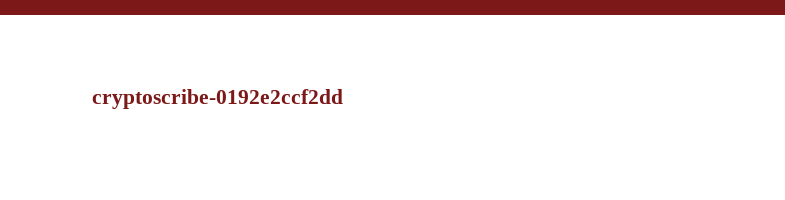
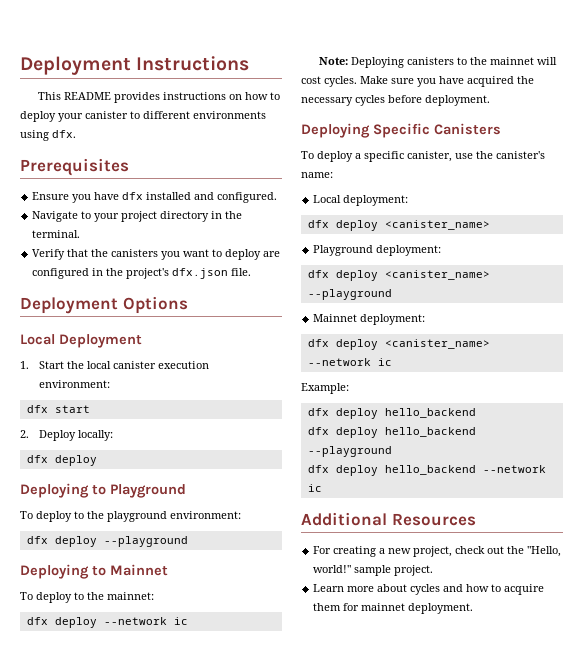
[92,89,343,109] cryptoscribe-0192e2ccf2dd -> [20,56,250,75] [38,92,281,103] [20,111,266,122] [20,130,76,141] [20,158,129,176] [32,192,278,203] [32,211,243,222] [32,230,81,238] [32,249,281,260] [32,268,252,279] [20,296,188,314] [20,334,142,348] [20,361,209,369] [38,380,110,388] [26,405,90,413] [20,430,113,441] [26,455,97,466] [20,483,186,498] [20,511,241,522] [26,536,188,547] [20,564,168,579] [20,592,154,603] [26,617,188,628] [319,57,558,68] [301,76,534,87] [301,95,490,106] [301,123,501,138] [301,151,545,162] [301,172,333,178] [313,195,409,206] [307,220,490,231] [313,245,442,256] [307,270,490,281] [307,289,392,300] [313,314,426,325] [307,339,490,350] [307,358,392,366] [301,383,349,394] [307,408,476,419] [307,427,476,438] [307,446,392,457] [307,465,546,476] [307,484,322,492] [301,512,476,526] [313,546,562,557] [313,565,434,576] [313,584,545,595] [313,603,474,614] Deployment Instructions // This README provides instructions on how to deploy your canister to different environments using dfx. // Prerequisites // Ensure you have dfx installed and configured. // Navigate to your project directory in the terminal. // Verify that the canisters you want to deploy are configured in the project's dfx.json file. // Deployment Options // Local Deployment // 1. Start the local canister execution environment: // dfx start // 2. Deploy locally: // dfx deploy // Deploying to Playground // To deploy to the playground environment: // dfx deploy --playground // Deploying to Mainnet // To deploy to the mainnet: // dfx deploy --network ic // Note: Deploying canisters to the mainnet will cost cycles. Make sure you have acquired the necessary cycles before deployment. // Deploying Specific Canisters // To deploy a specific canister, use the canister's name: // Local deployment: // dfx deploy <canister_name> // Playground deployment: // dfx deploy <canister_name> --playground // Mainnet deployment: // dfx deploy <canister_name> --network ic // Example: // dfx deploy hello_backend // dfx deploy hello_backend --playground // dfx deploy hello_backend --network ic // Additional Resources // For creating a new project, check out the "Hello, world!" sample project. // Learn more about cycles and how to acquire them for mainnet deployment.

